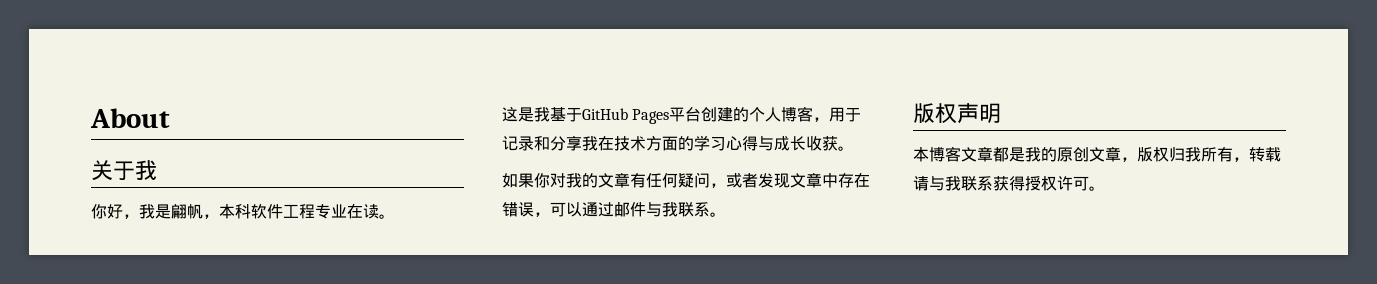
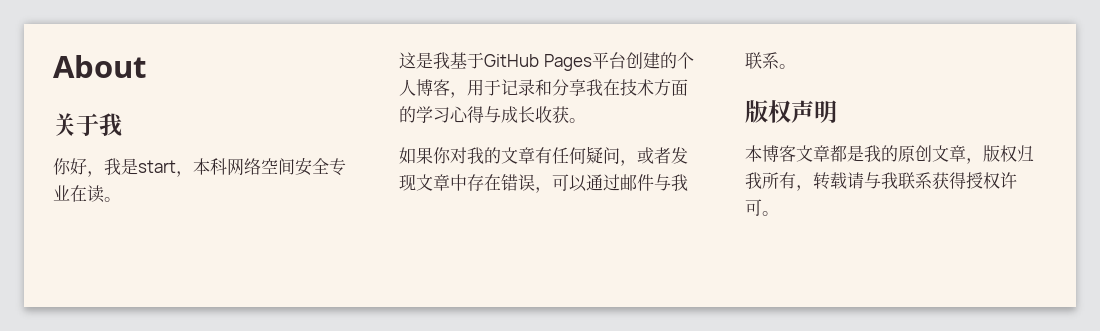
[171,203,315,219] 翩帆，本科软件工程 -> [138,158,329,177] start，本科网络空间安全

